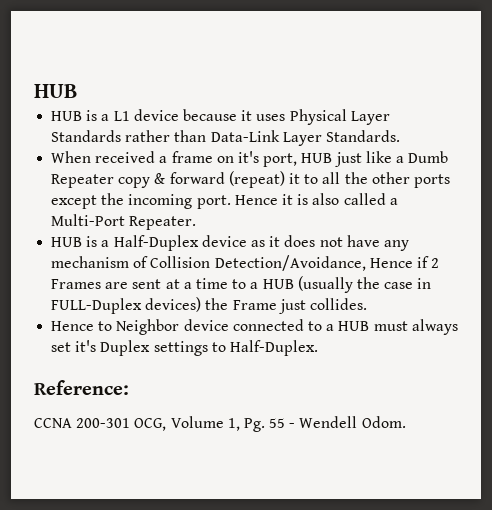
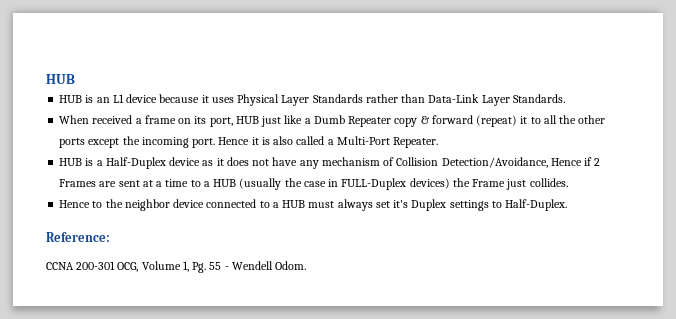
[101,114,110,121] a -> [96,97,110,103] an
[237,151,259,163] it's -> [194,116,207,124] its
[116,319,180,335] Neighbor -> [105,199,170,211] the neighbor

